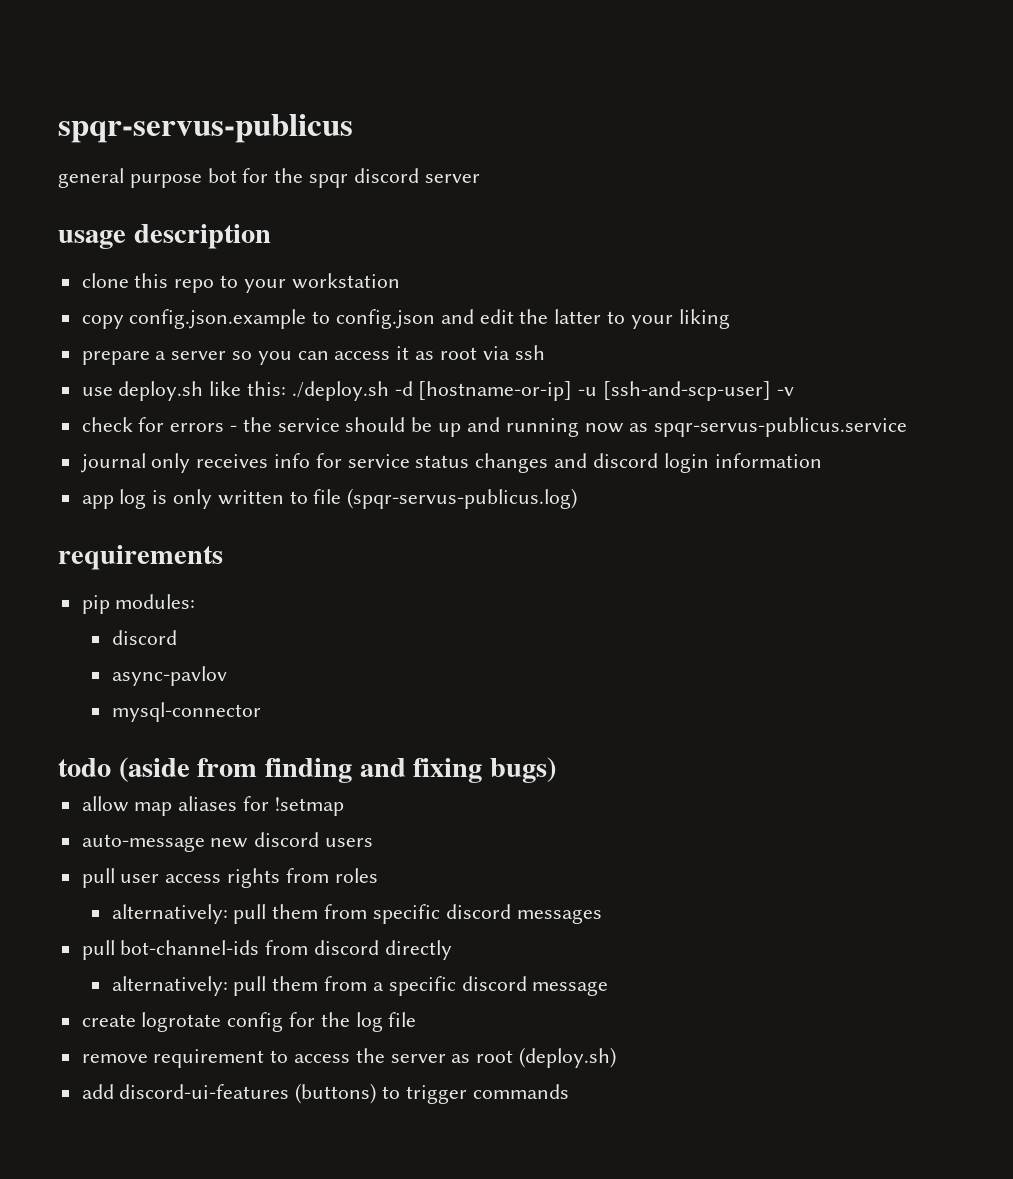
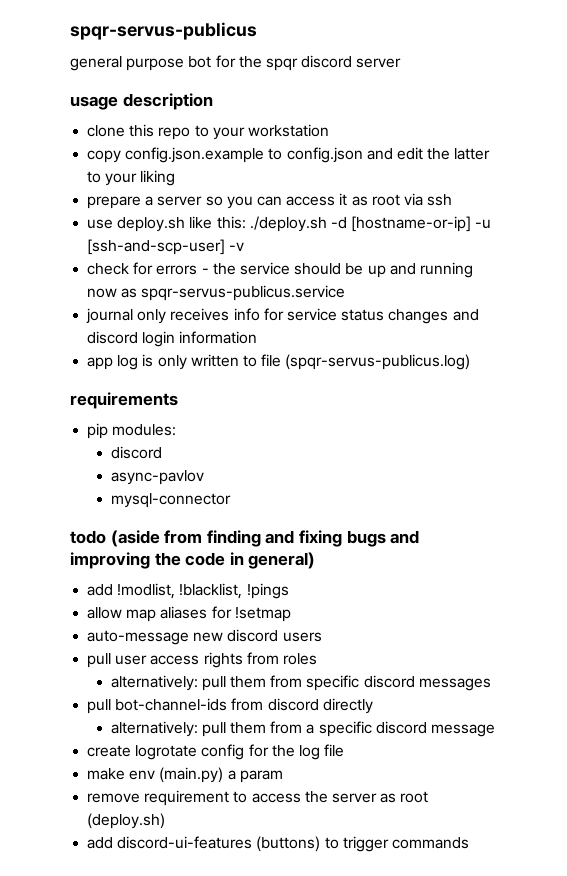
[490,757,557,783] bugs) -> [346,530,420,547] [70,552,316,569] [87,583,289,599] bugs and improving the code in general) // add !modlist, !blacklist, !pings
(417, 1019) none -> [87,767,283,783] // make env (main.py) a param

